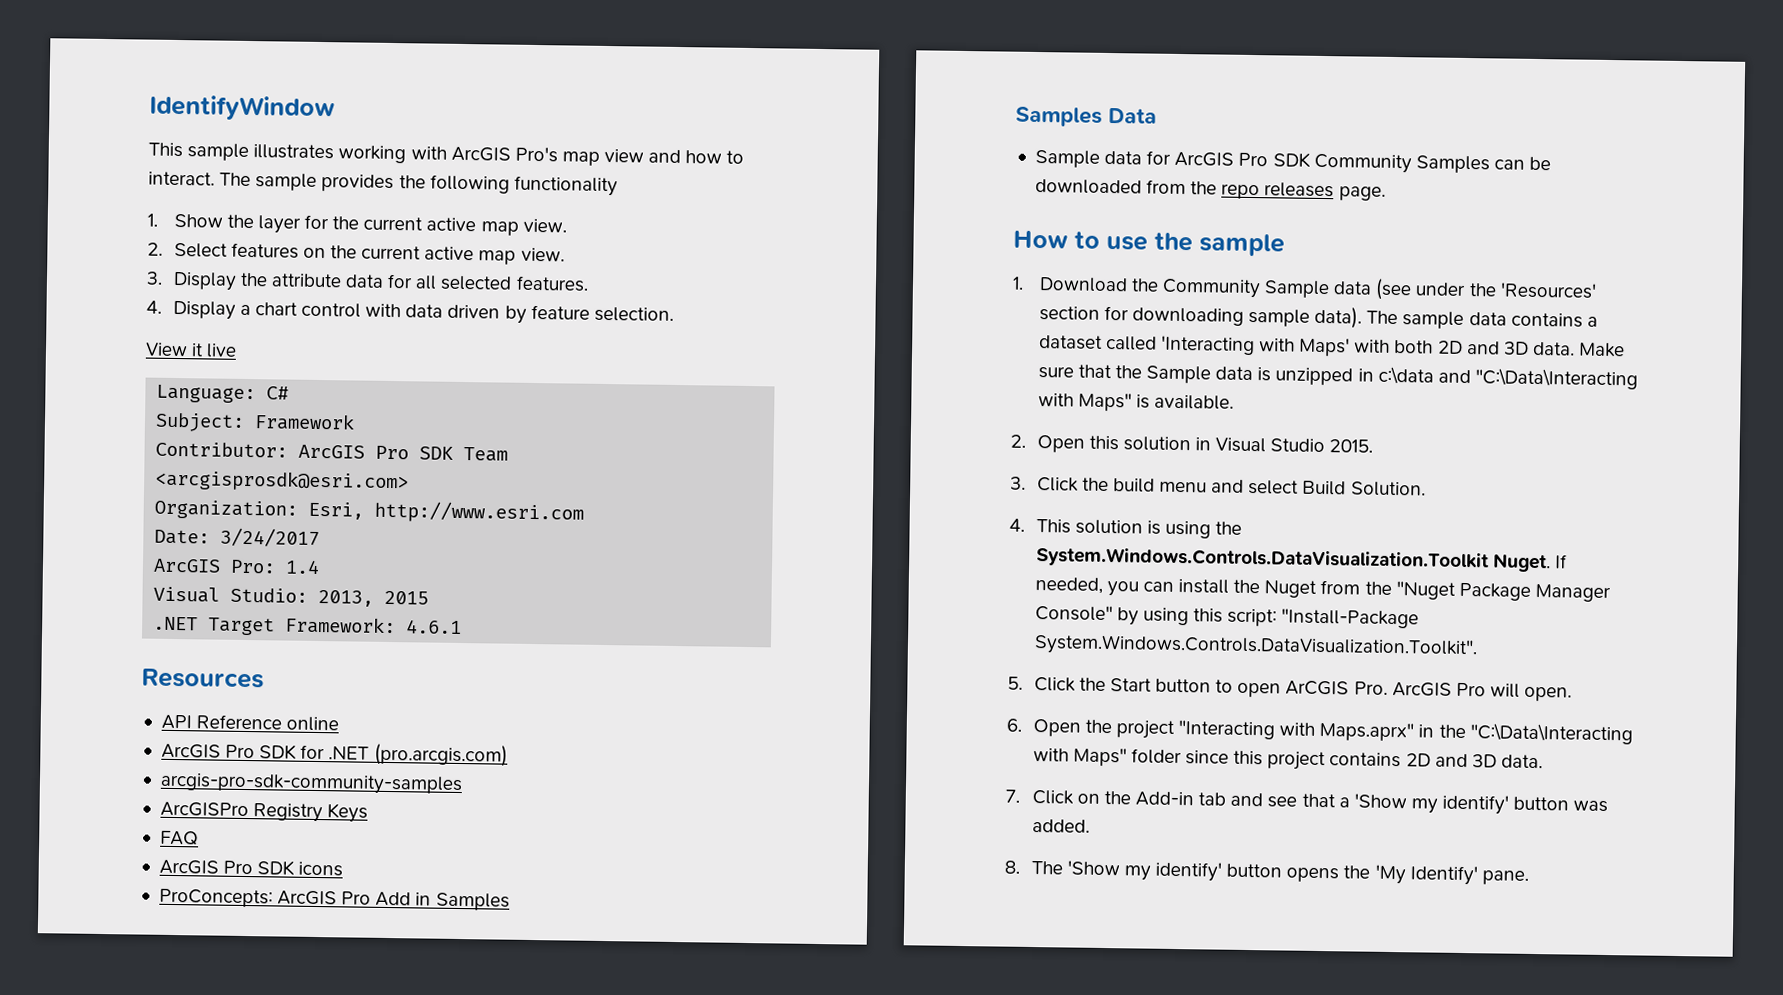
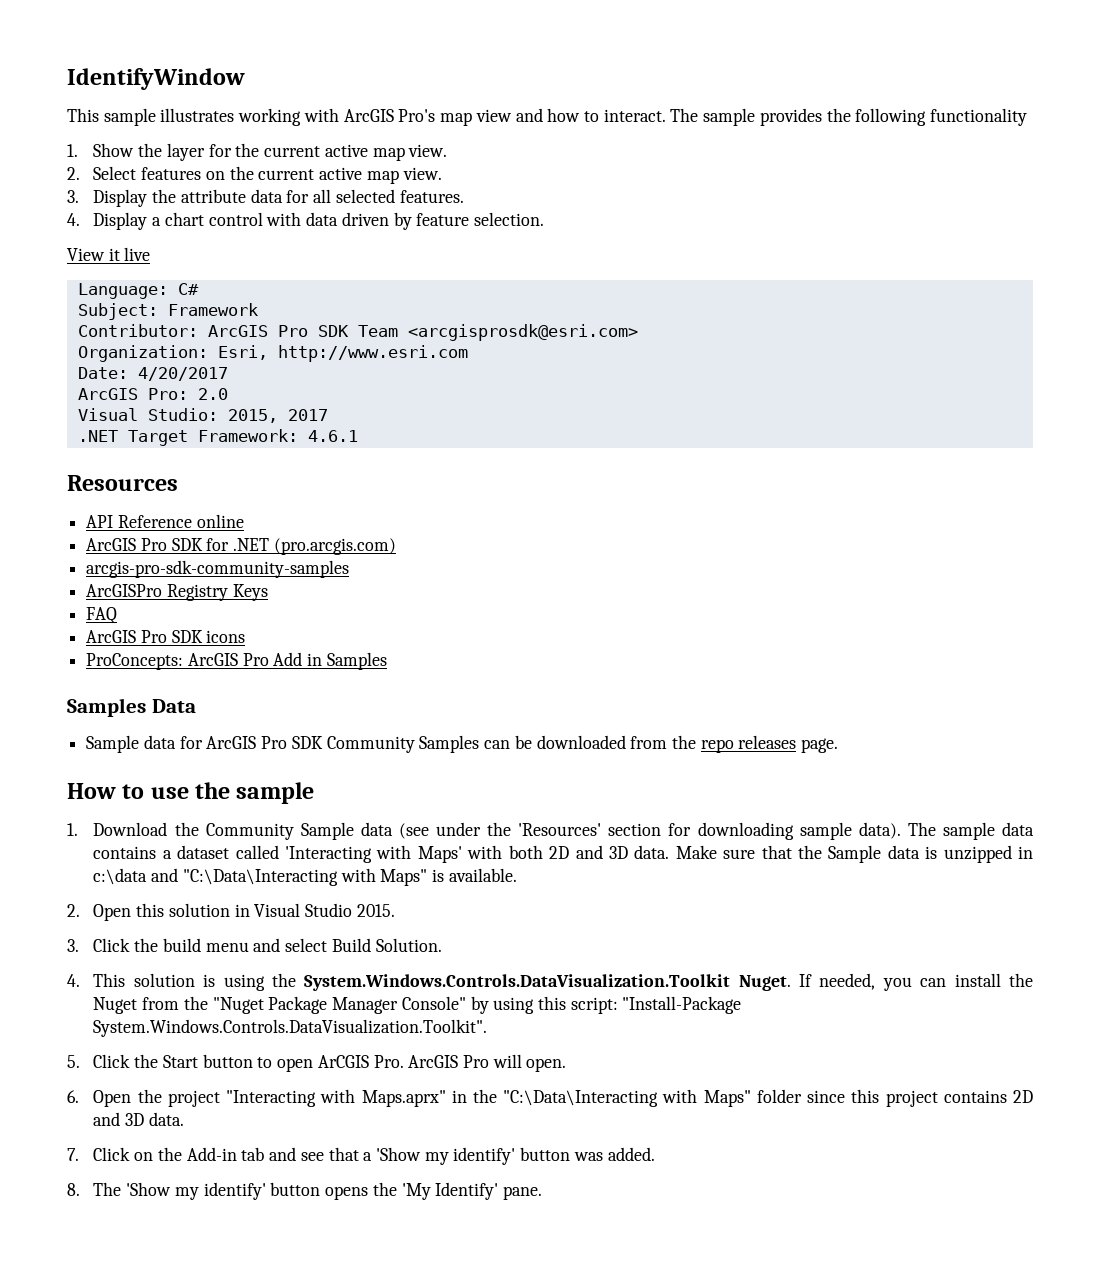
[220,527,321,548] 3/24/2017 -> [137,367,228,381] 4/20/2017
[285,559,321,575] 1.4 -> [197,388,228,400] 2.0
[318,590,430,607] 2013, 2015 -> [227,409,328,423] 2015, 2017

